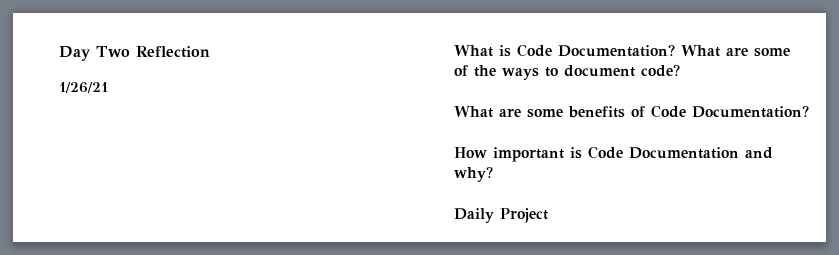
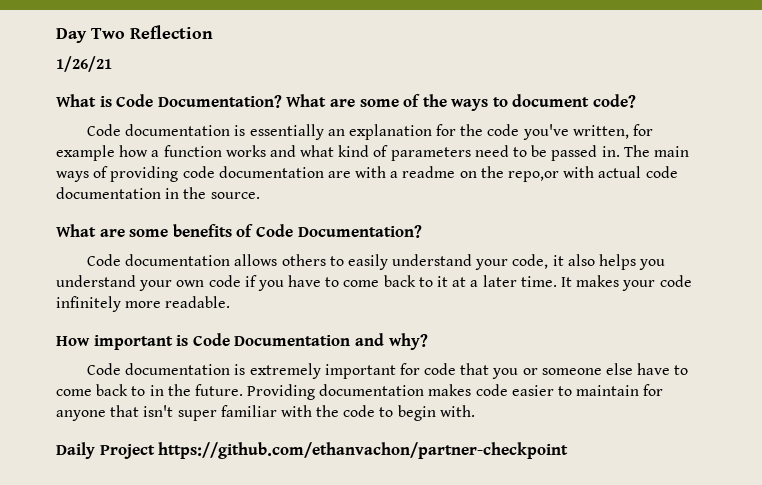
(680, 71) none -> [86,124,653,140] [56,145,689,161] [56,166,678,182] [56,187,260,199] // Code documentation is essentially an explanation for the code you've written, for example how a function works and what kind of parameters need to be passed in. The main ways of providing code documentation are with a readme on the repo,or with actual code documentation in the source.
(809, 112) none -> [86,254,666,270] [56,275,692,291] [56,296,231,312] // Code documentation allows others to easily understand your code, it also helps you understand your own code if you have to come back to it at a later time. It makes your code infinitely more readable.
(493, 174) none -> [86,363,689,379] [56,384,664,400] [56,405,475,421] // Code documentation is extremely important for code that you or someone else have to come back to in the future. Providing documentation makes code easier to maintain for anyone that isn't super familiar with the code to begin with.
(548, 215) none -> [158,442,569,459] https://github.com/ethanvachon/partner-checkpoint

